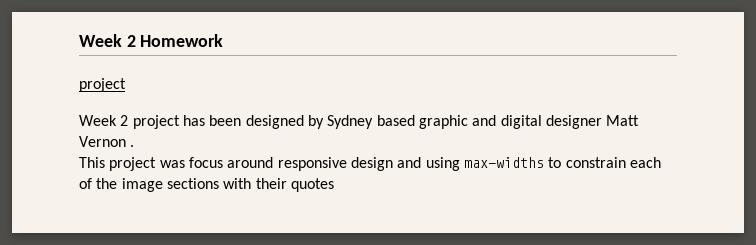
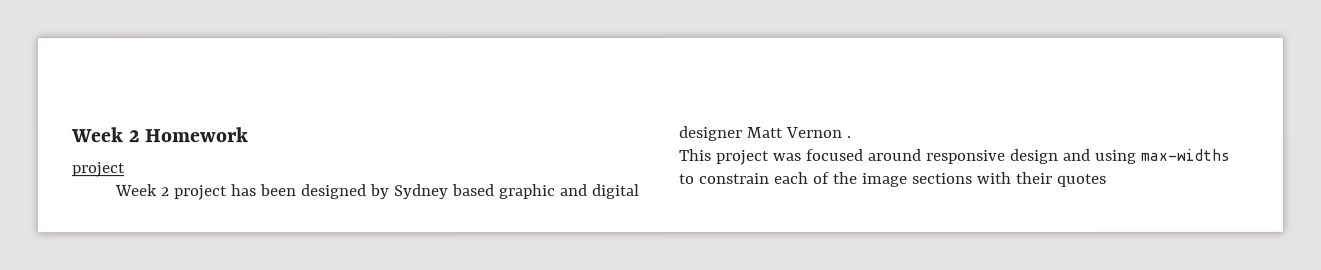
[188,157,223,168] focus -> [805,148,864,161] focused

